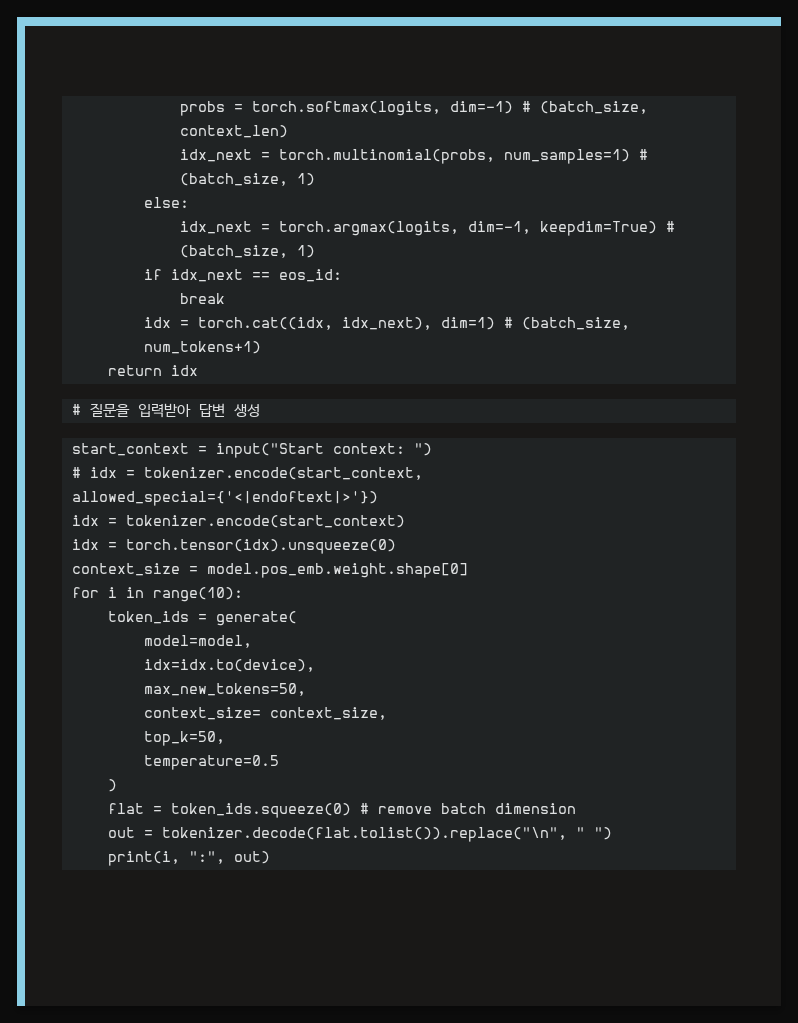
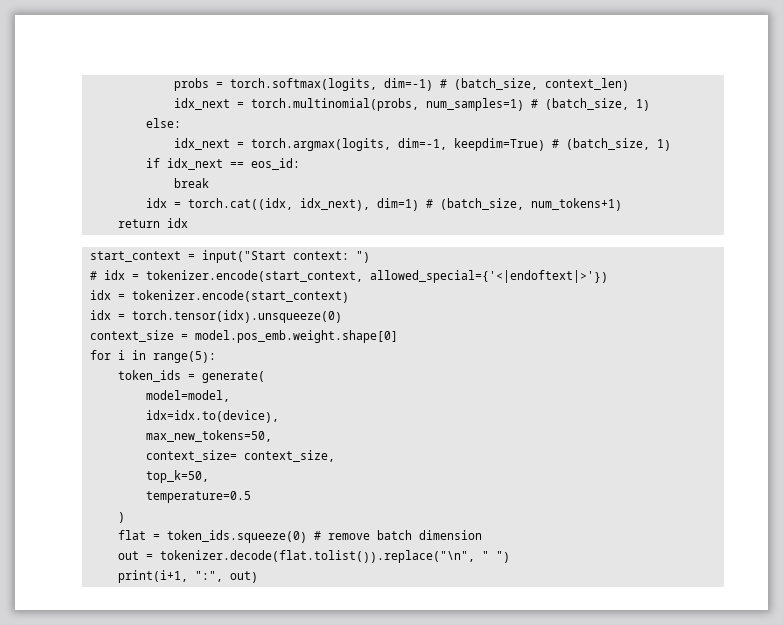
[72,403,261,418] // # 질문을 입력받아 답변 생성 -> (188, 223) none
[153,587,244,602] range(10): -> [152,351,216,363] range(5):
[108,851,181,866] print(i, -> [117,570,188,583] print(i+1,

